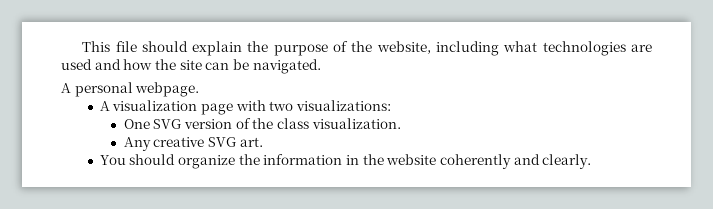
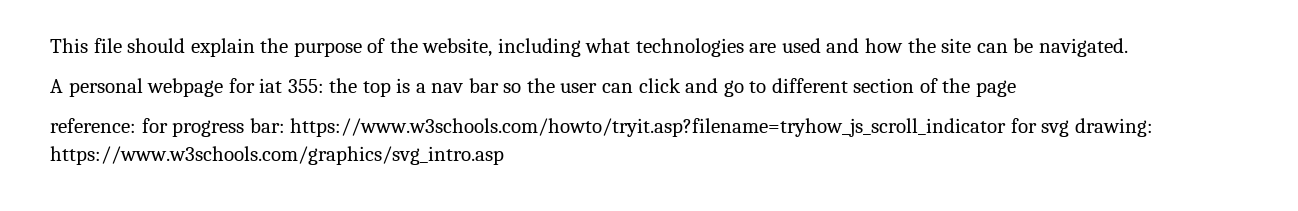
[135,82,200,97] [99,100,391,115] [123,118,401,129] [123,137,263,151] [99,154,592,169] webpage. // A visualization page with two visualizations: // One SVG version of the class visualization. // Any creative SVG art. // You should organize the information in the website coherently and clearly. -> [147,78,1016,97] [50,118,1153,137] [50,146,504,165] webpage for iat 355: the top is a nav bar so the user can click and go to different section of the page // reference: for progress bar: https://www.w3schools.com/howto/tryit.asp?filename=tryhow_js_scroll_indicator for svg drawing: https://www.w3schools.com/graphics/svg_intro.asp

